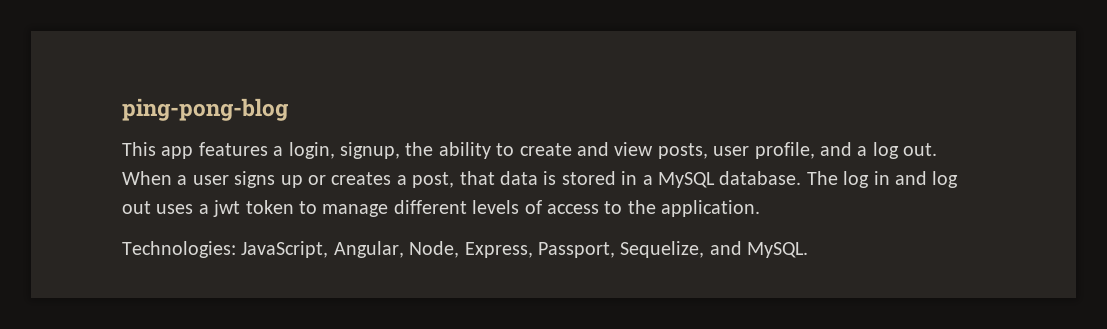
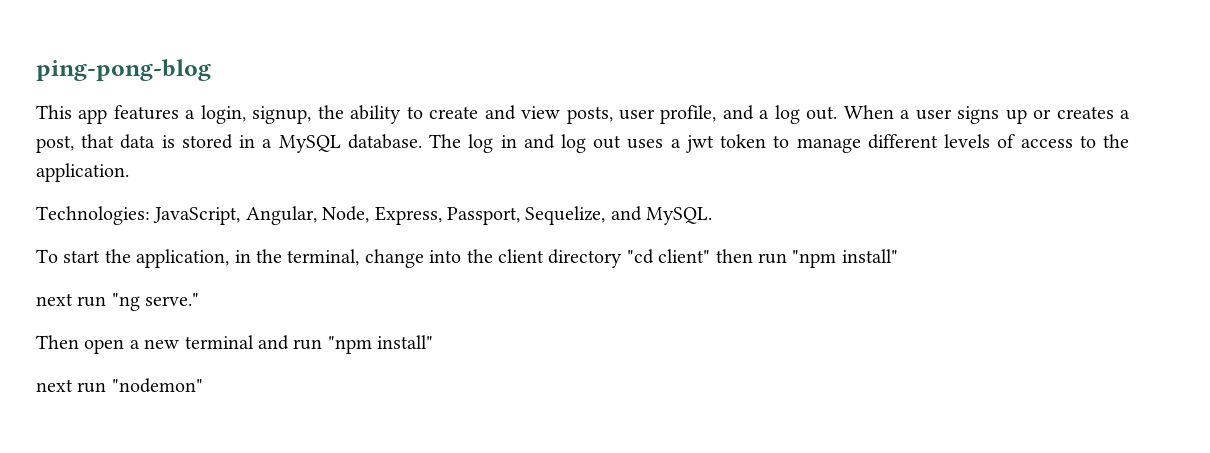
(809, 250) none -> [36,249,898,268] [36,293,200,311] [36,335,434,354] [36,378,203,393] // To start the application, in the terminal, change into the client directory "cd client" then run "npm install" // next run "ng serve." // Then open a new terminal and run "npm install" // next run "nodemon"

